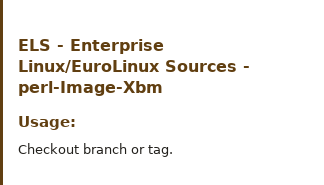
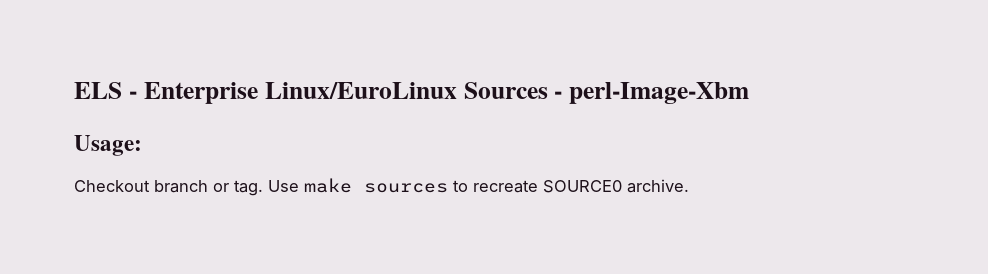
(173, 151) none -> [268,178,689,193] Use make sources to recreate SOURCE0 archive.

